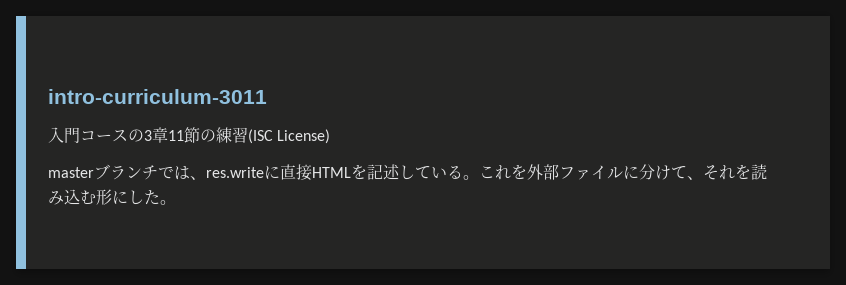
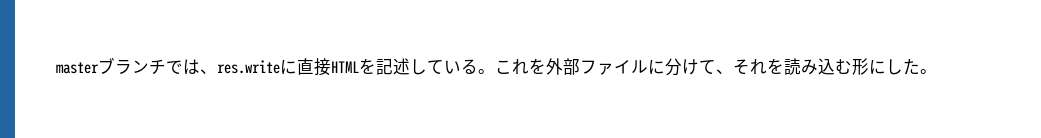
[48,89,267,104] [48,127,331,144] intro-curriculum-3011 // 入門コースの3章11節の練習(ISC License) // -> (56, 68) none

